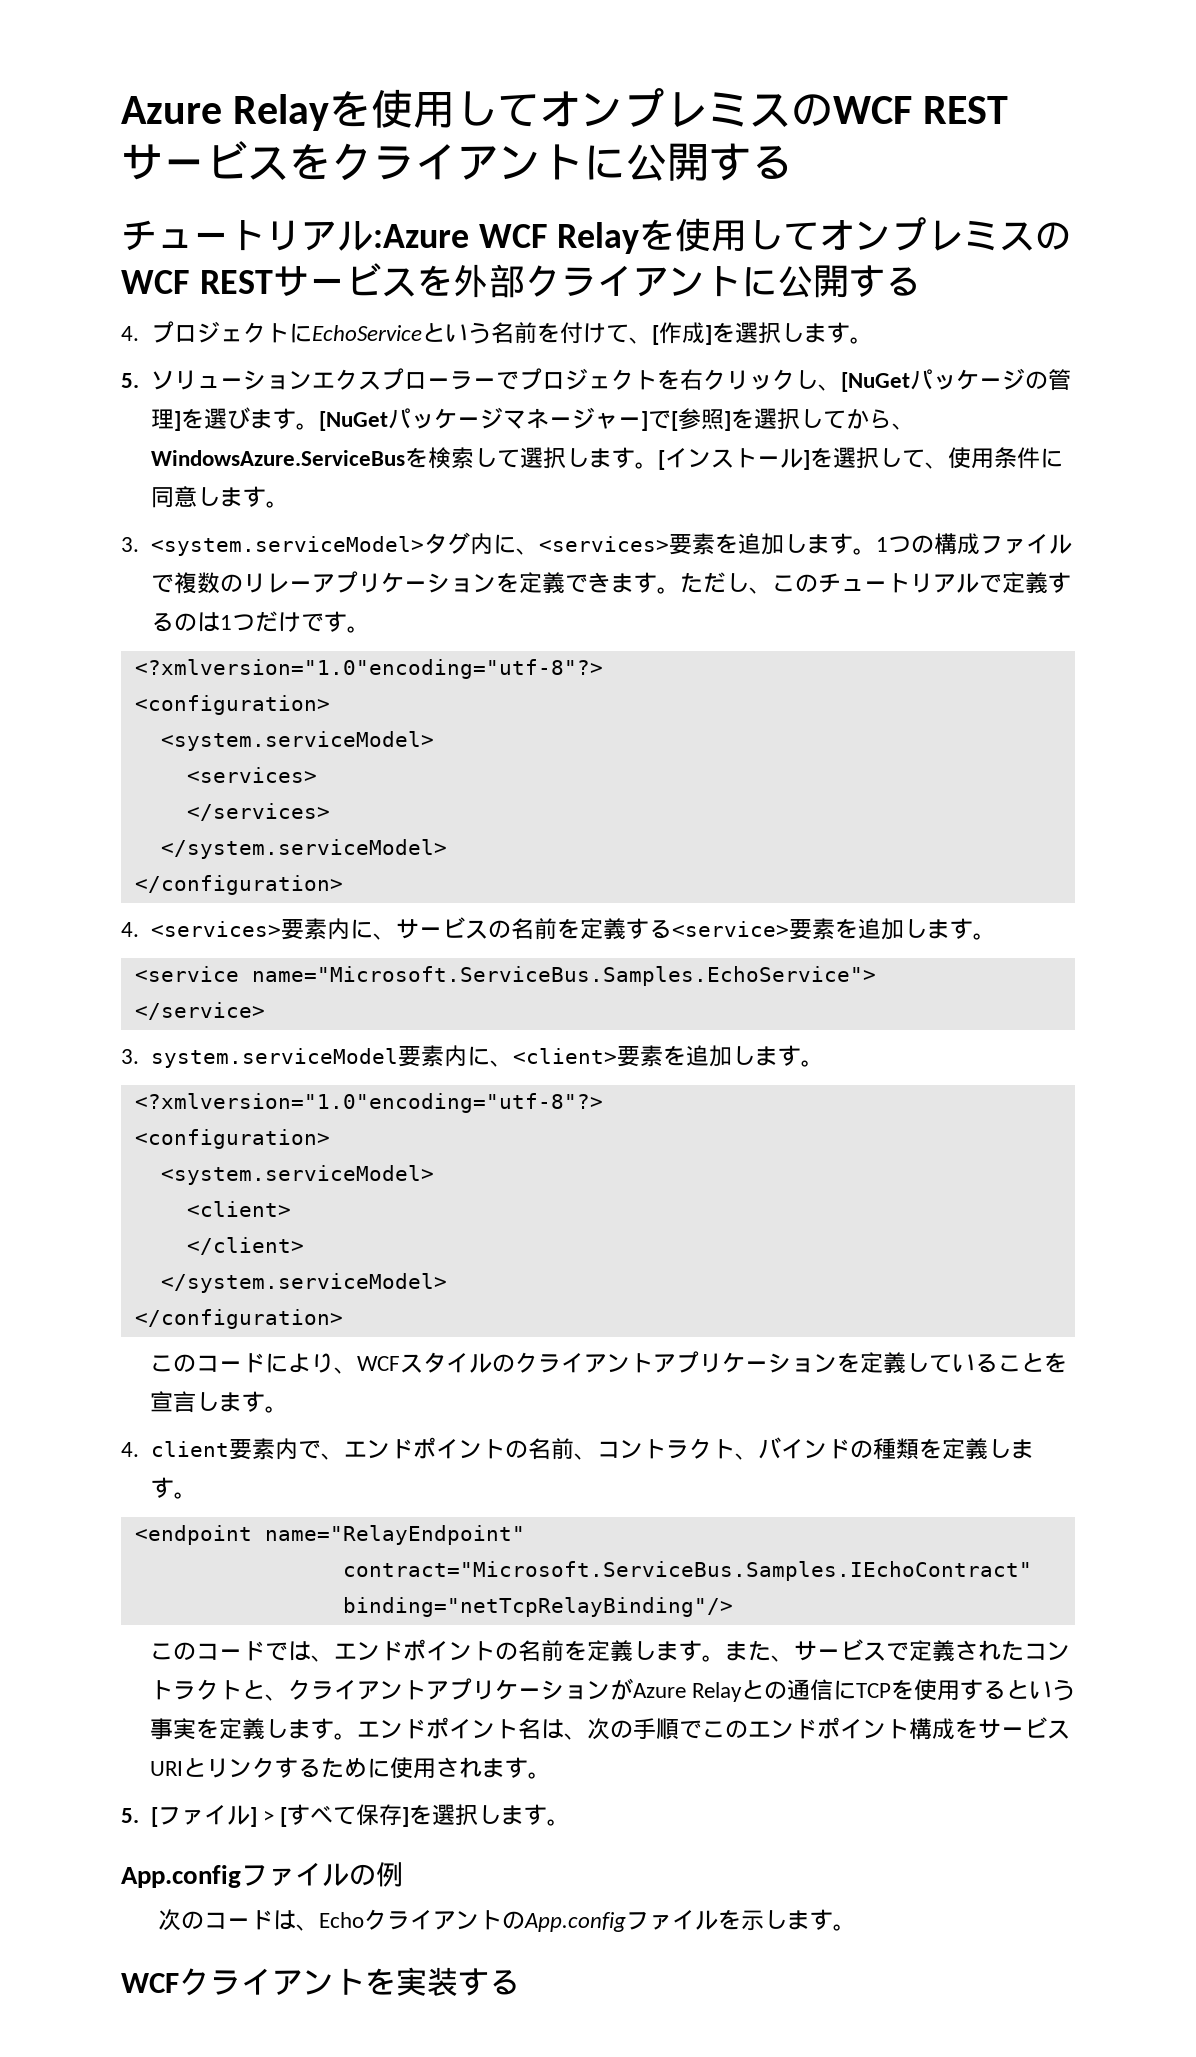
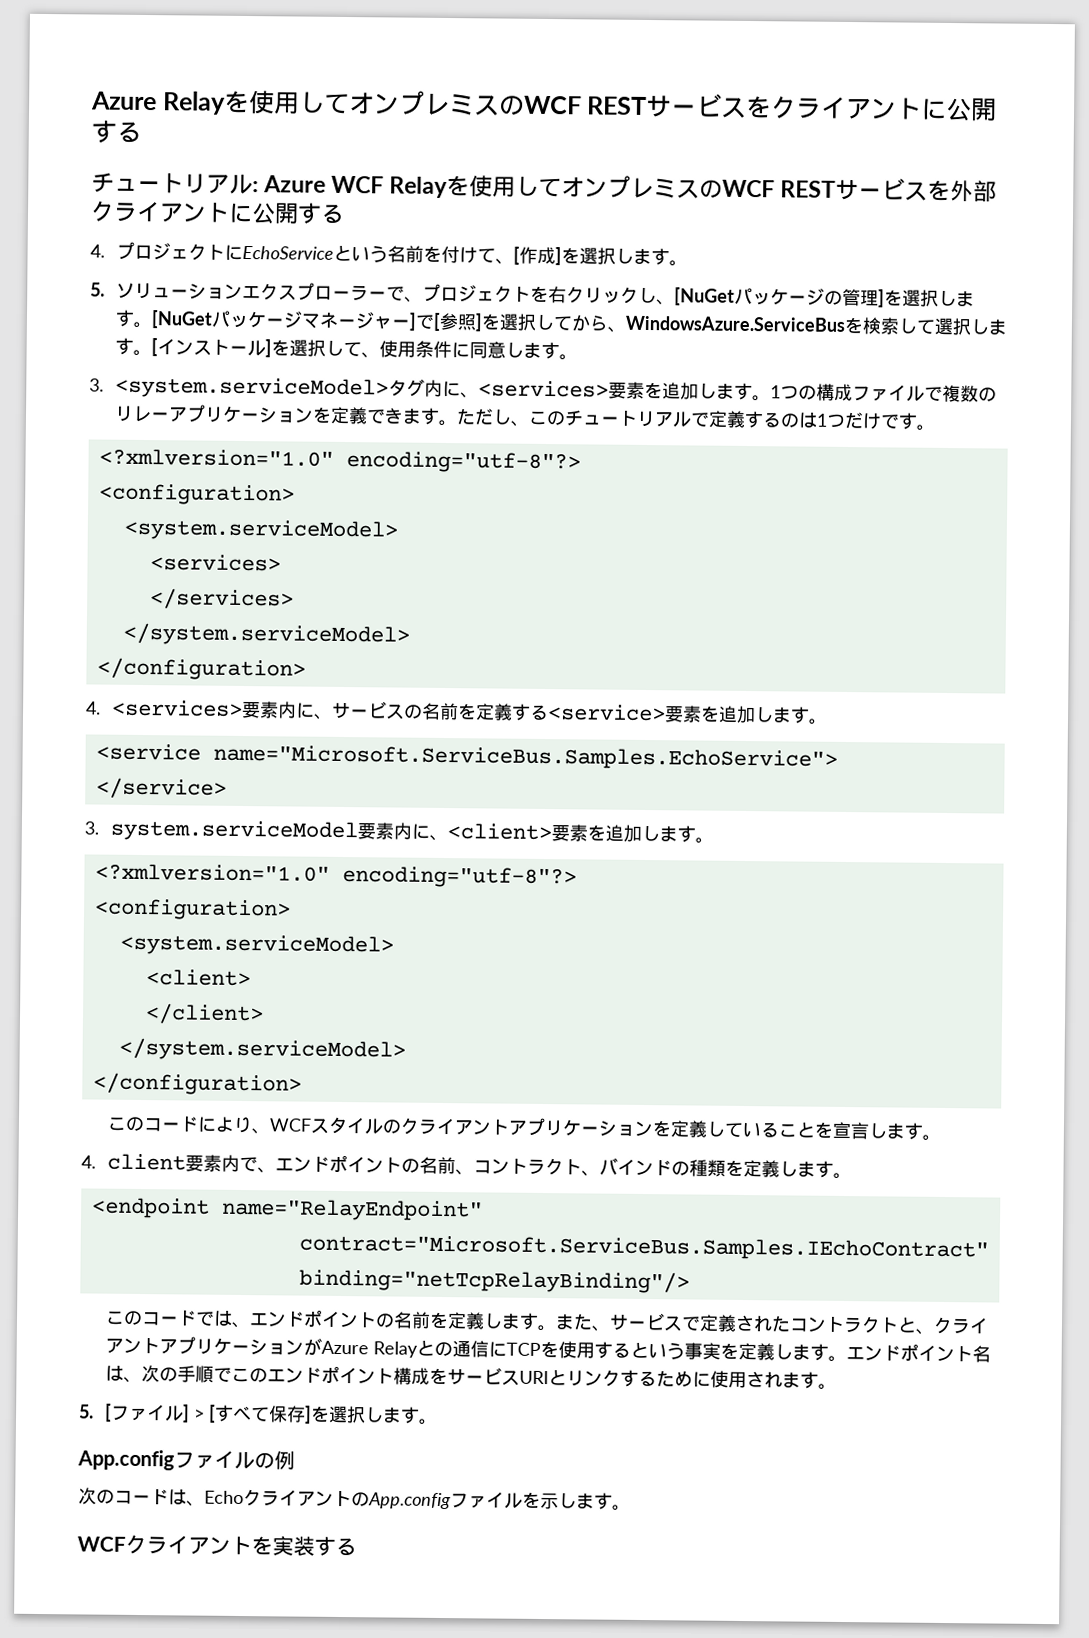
[373,224,469,248] :Azure -> [252,175,327,193] : Azure
(519, 380) none -> [404,296,424,303] 、
[226,407,250,429] び -> [920,289,958,307] 択し
[134,659,603,679] <?xmlversion="1.0"encoding="utf-8"?> -> [98,448,581,474] <?xmlversion="1.0" encoding="utf-8"?>
[134,1093,603,1113] <?xmlversion="1.0"encoding="utf-8"?> -> [94,863,577,889] <?xmlversion="1.0" encoding="utf-8"?>

